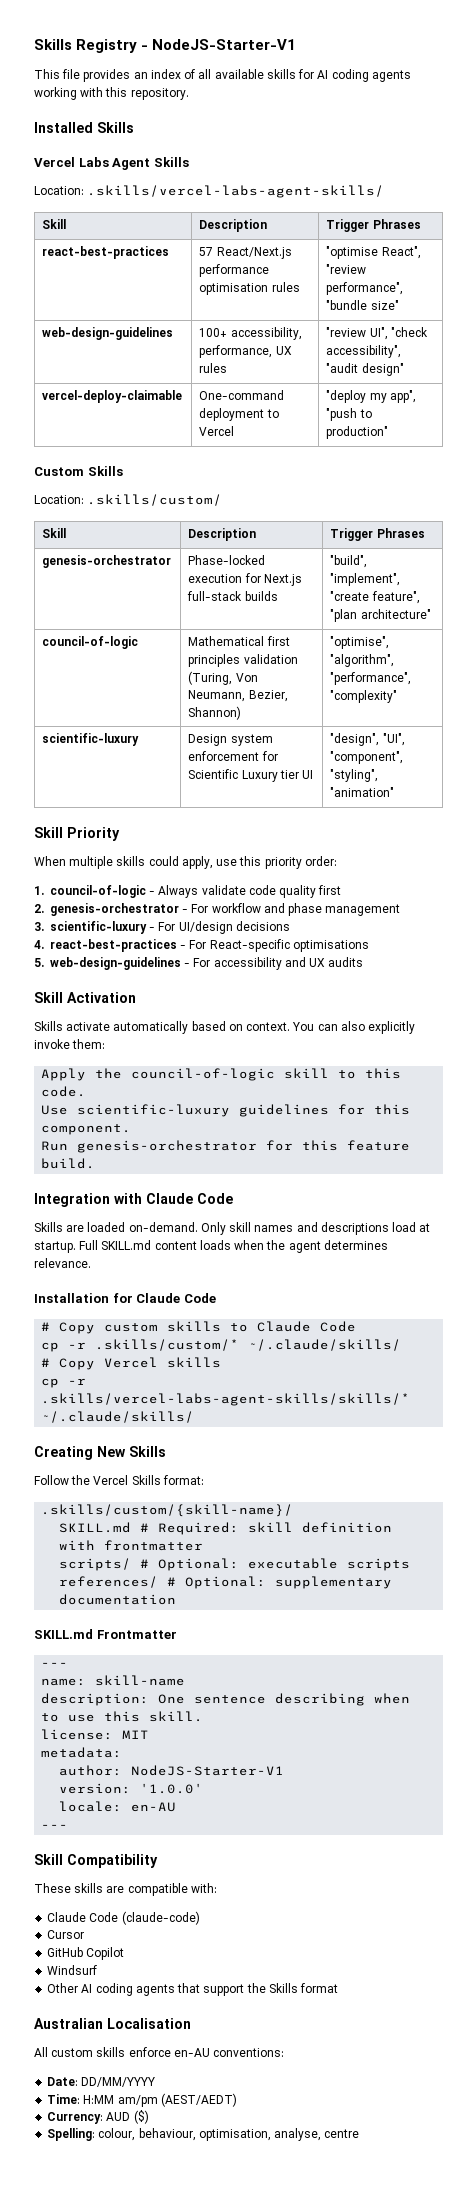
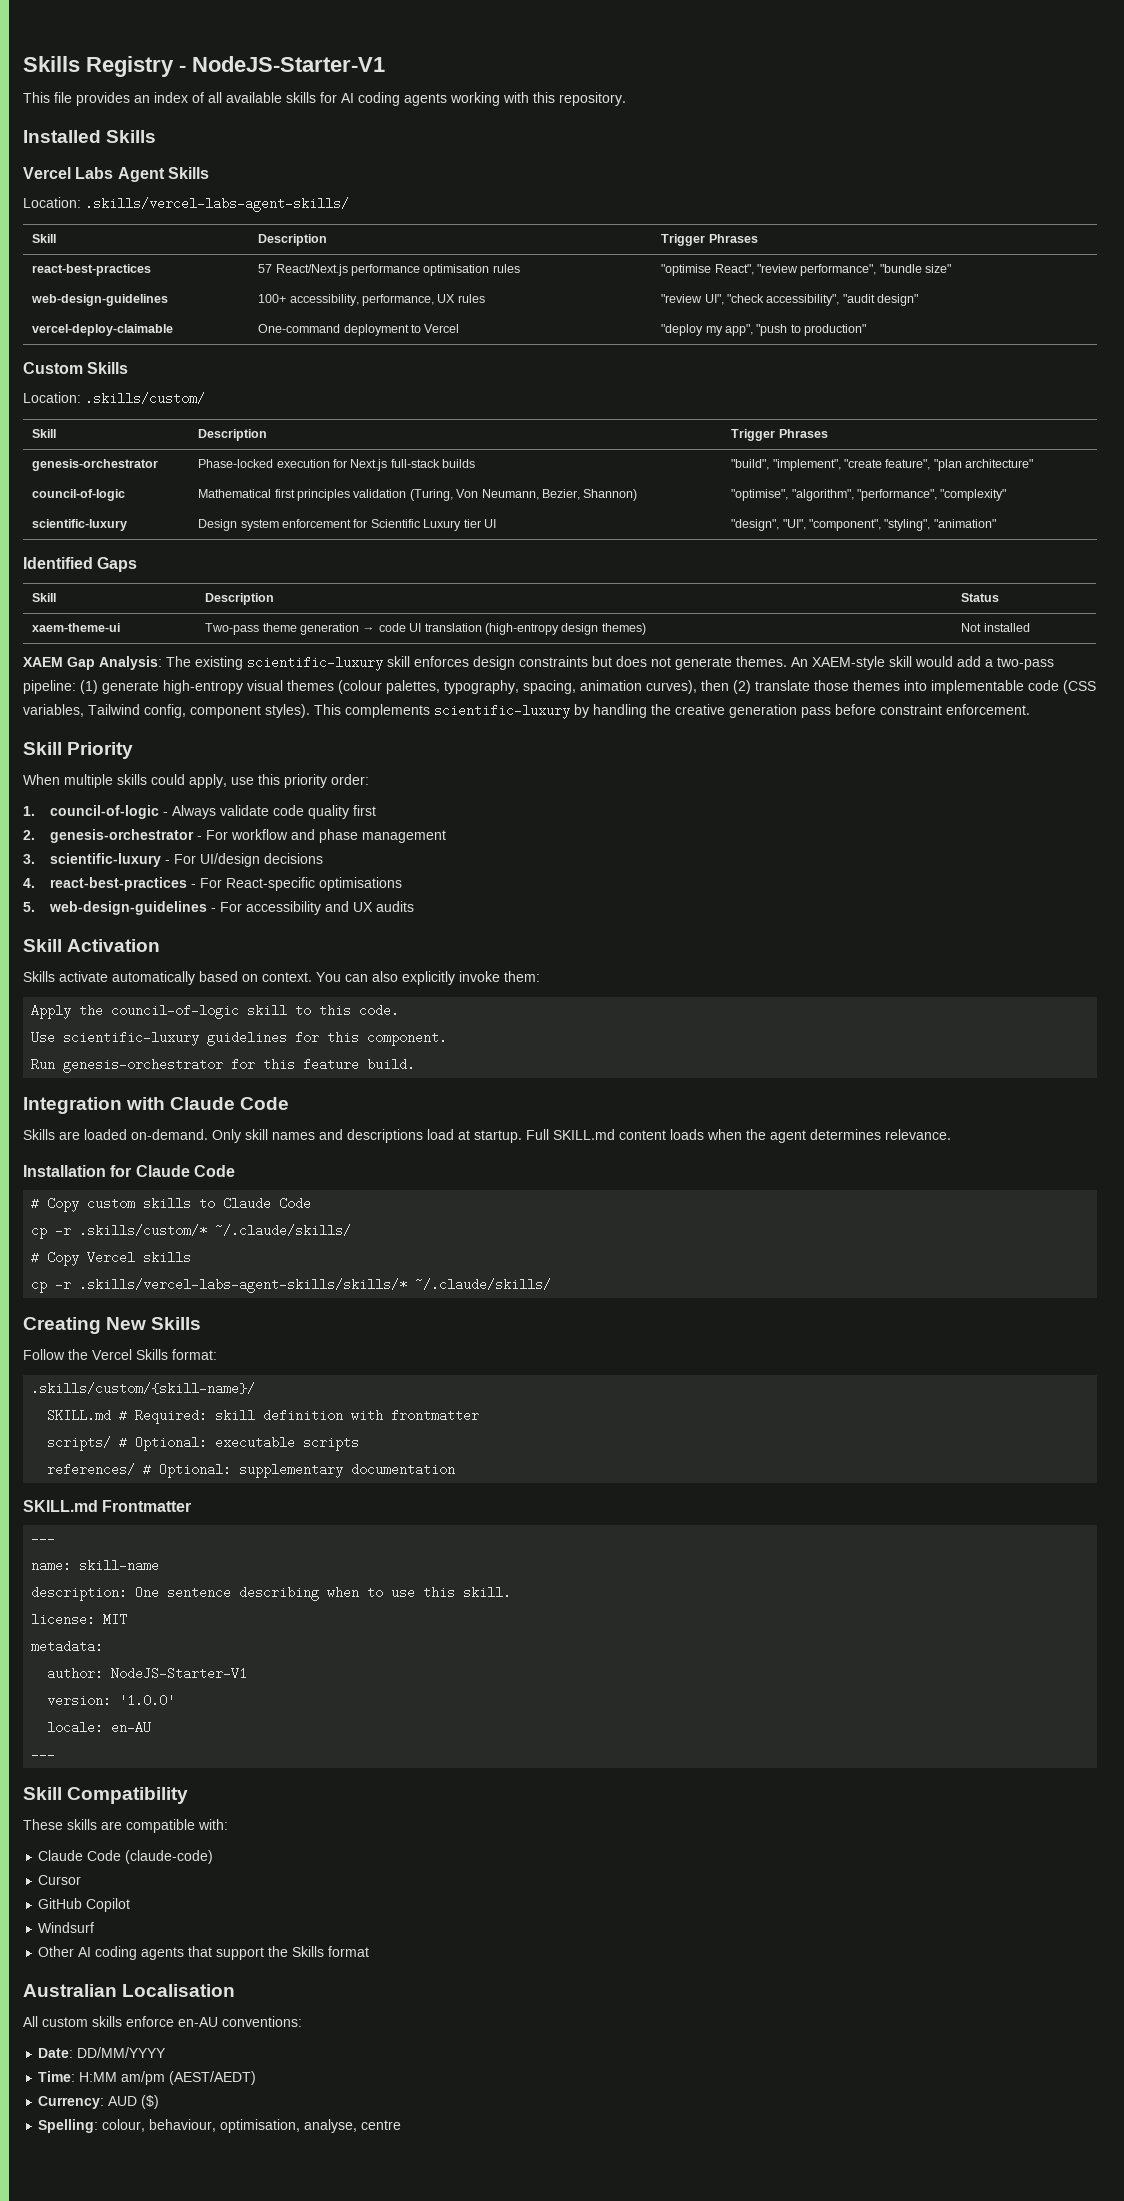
(395, 792) none -> [23,557,138,572] [32,593,57,602] [205,593,275,605] [961,593,1000,602] [32,623,121,632] [205,623,646,635] [961,623,1030,632] [23,656,1054,671] [23,680,1096,694] [23,704,1030,719] // Identified Gaps // Skill | Description | Status // xaem-theme-ui | Two-pass theme generation → code UI translation (high-entropy design themes) | Not installed // XAEM Gap Analysis: The existing scientific-luxury skill enforces design constraints but does not generate themes. An XAEM-style skill would add a two-pass pipeline: (1) generate high-entropy visual themes (colour palettes, typography, spacing, animation curves), then (2) translate those themes into implementable code (CSS variables, Tailwind config, component styles). This complements scientific-luxury by handling the creative generation pass before constraint enforcement.

